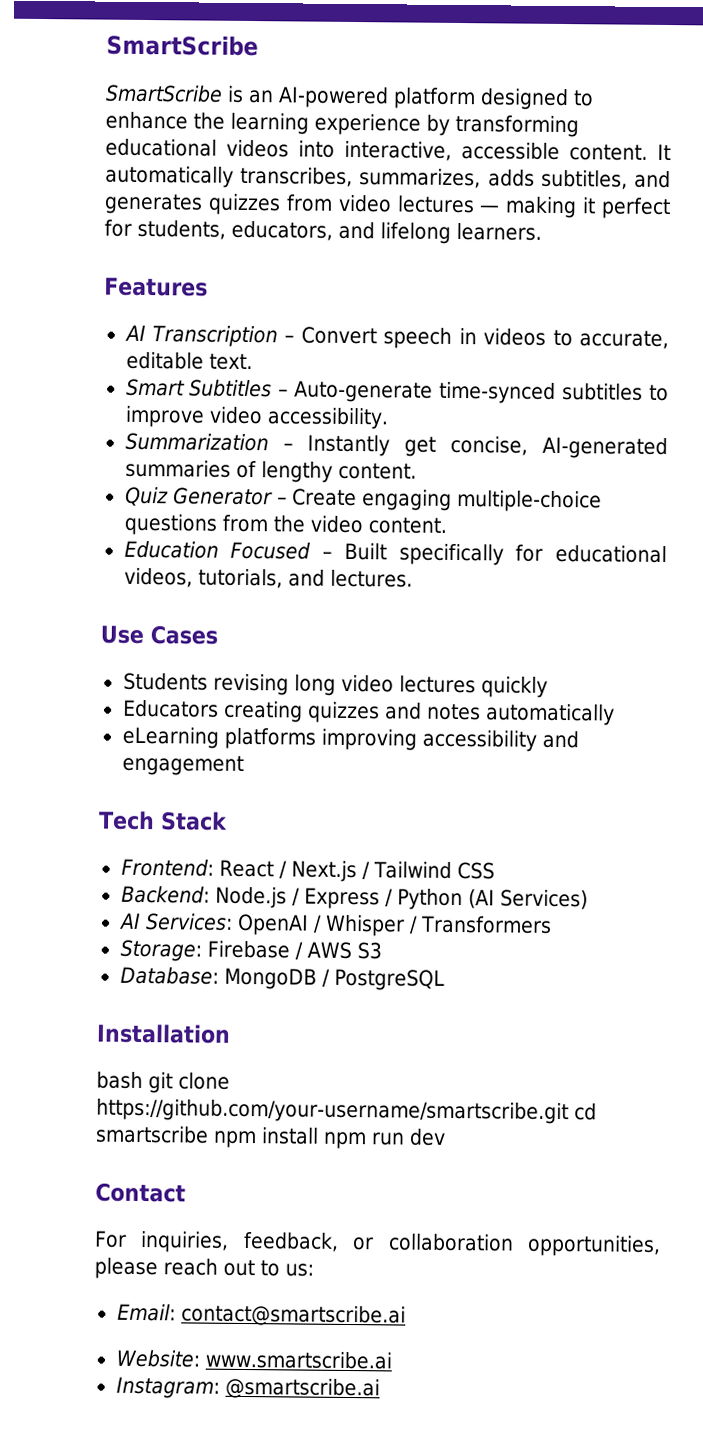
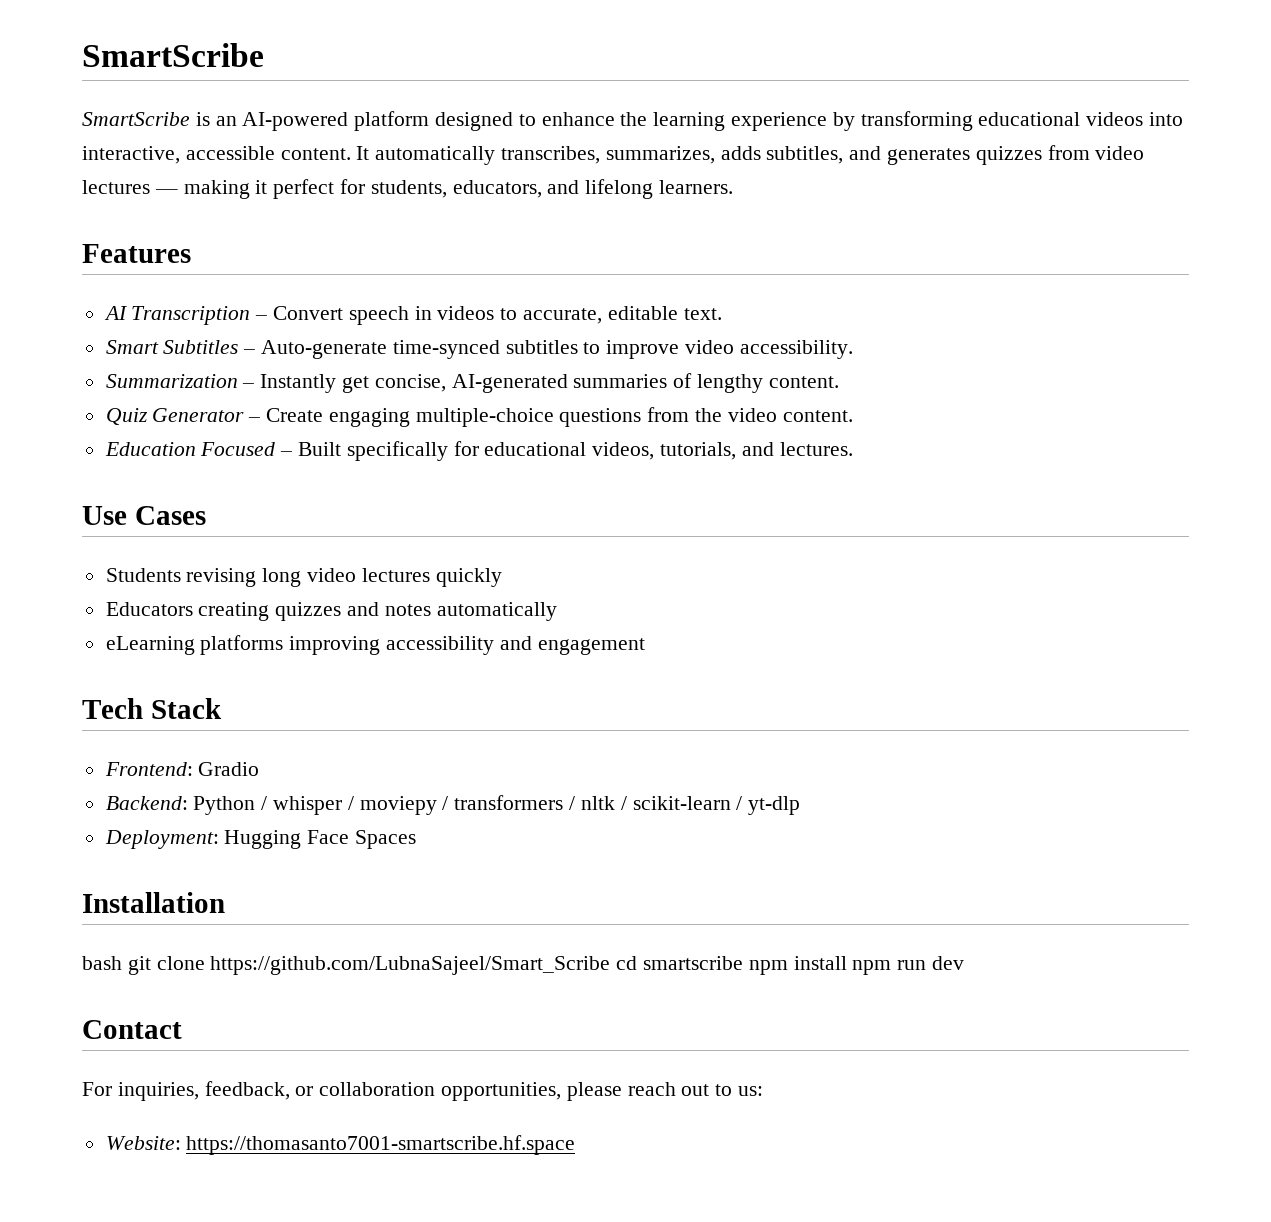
[218,859,496,883] [120,885,588,911] [119,912,552,937] [119,939,382,962] [119,966,445,991] React / Next.js / Tailwind CSS // Backend: Node.js / Express / Python (AI Services) // AI Services: OpenAI / Whisper / Transformers // Storage: Firebase / AWS S3 // Database: MongoDB / PostgreSQL -> [198,762,260,776] [105,795,801,815] [104,830,417,849] Gradio // Backend: Python / whisper / moviepy / transformers / nltk / scikit-learn / yt-dlp // Deployment: Hugging Face Spaces
[96,1098,569,1125] https://github.com/your-username/smartscribe.git -> [210,956,611,975] https://github.com/LubnaSajeel/Smart_Scribe
[116,1303,406,1327] // Email: contact@smartscribe.ai -> (764, 1091) none
[204,1350,392,1370] [115,1376,380,1400] www.smartscribe.ai // Instagram: @smartscribe.ai -> [186,1135,576,1155] https://thomasanto7001-smartscribe.hf.space

